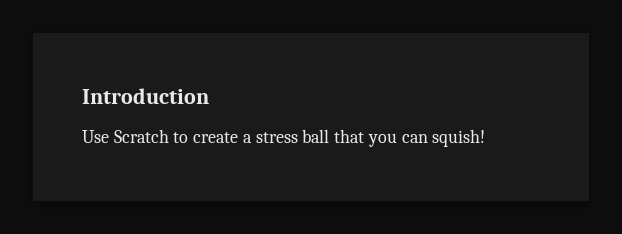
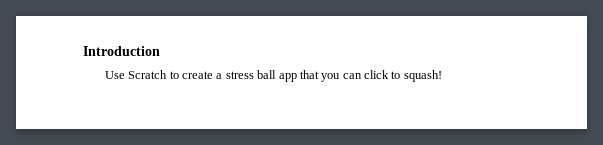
(330, 136) none -> [278,73,297,82] app
[432,129,486,147] squish! -> [364,70,442,82] click to squash!

